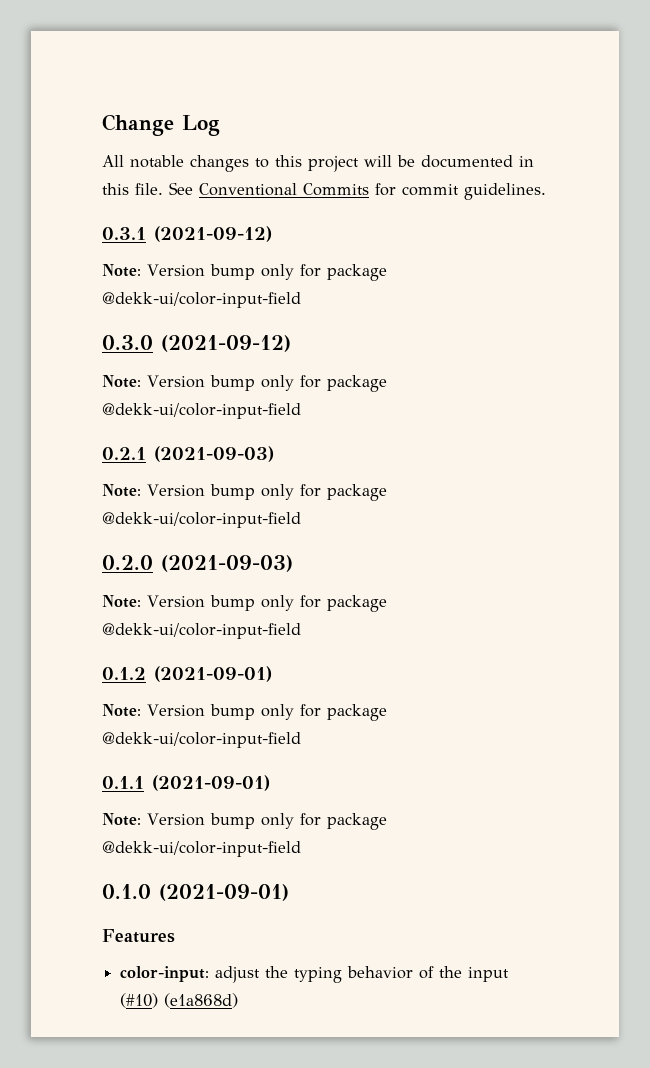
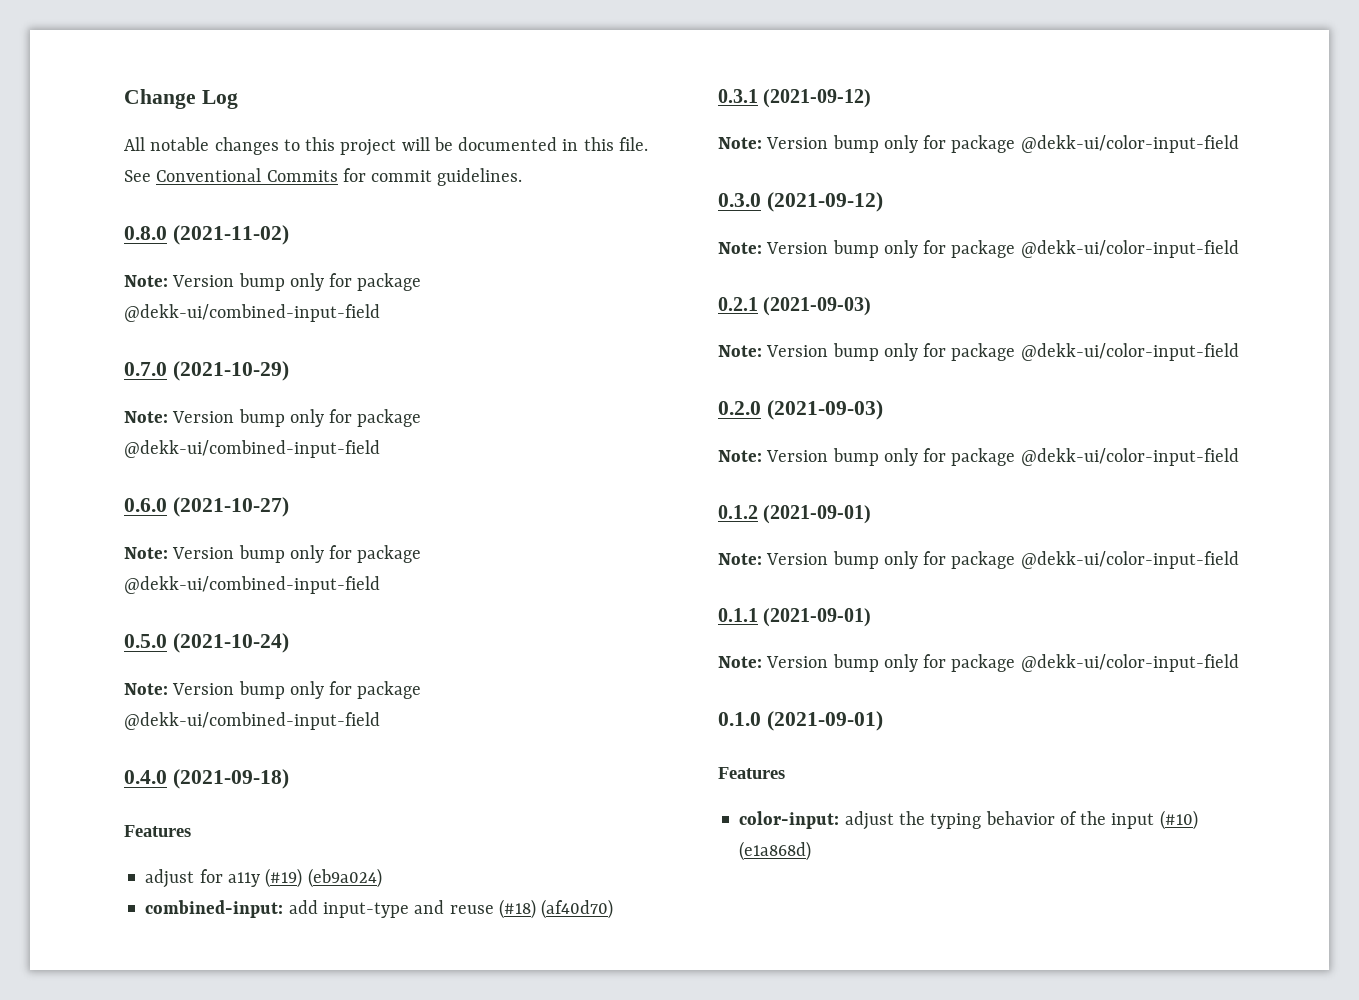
(546, 191) none -> [124,225,289,245] [124,273,422,291] [124,304,380,322] [124,361,289,381] [124,409,422,427] [124,440,380,458] [124,497,289,517] [124,545,422,563] [124,576,380,594] [124,633,289,653] [124,681,422,699] [124,712,380,730] [124,769,289,789] [124,825,191,837] [145,868,382,888] [145,899,614,919] // 0.8.0 (2021-11-02) // Note: Version bump only for package @dekk-ui/combined-input-field // 0.7.0 (2021-10-29) // Note: Version bump only for package @dekk-ui/combined-input-field // 0.6.0 (2021-10-27) // Note: Version bump only for package @dekk-ui/combined-input-field // 0.5.0 (2021-10-24) // Note: Version bump only for package @dekk-ui/combined-input-field // 0.4.0 (2021-09-18) // Features // adjust for a11y (#19) (eb9a024) // combined-input: add input-type and reuse (#18) (af40d70)

